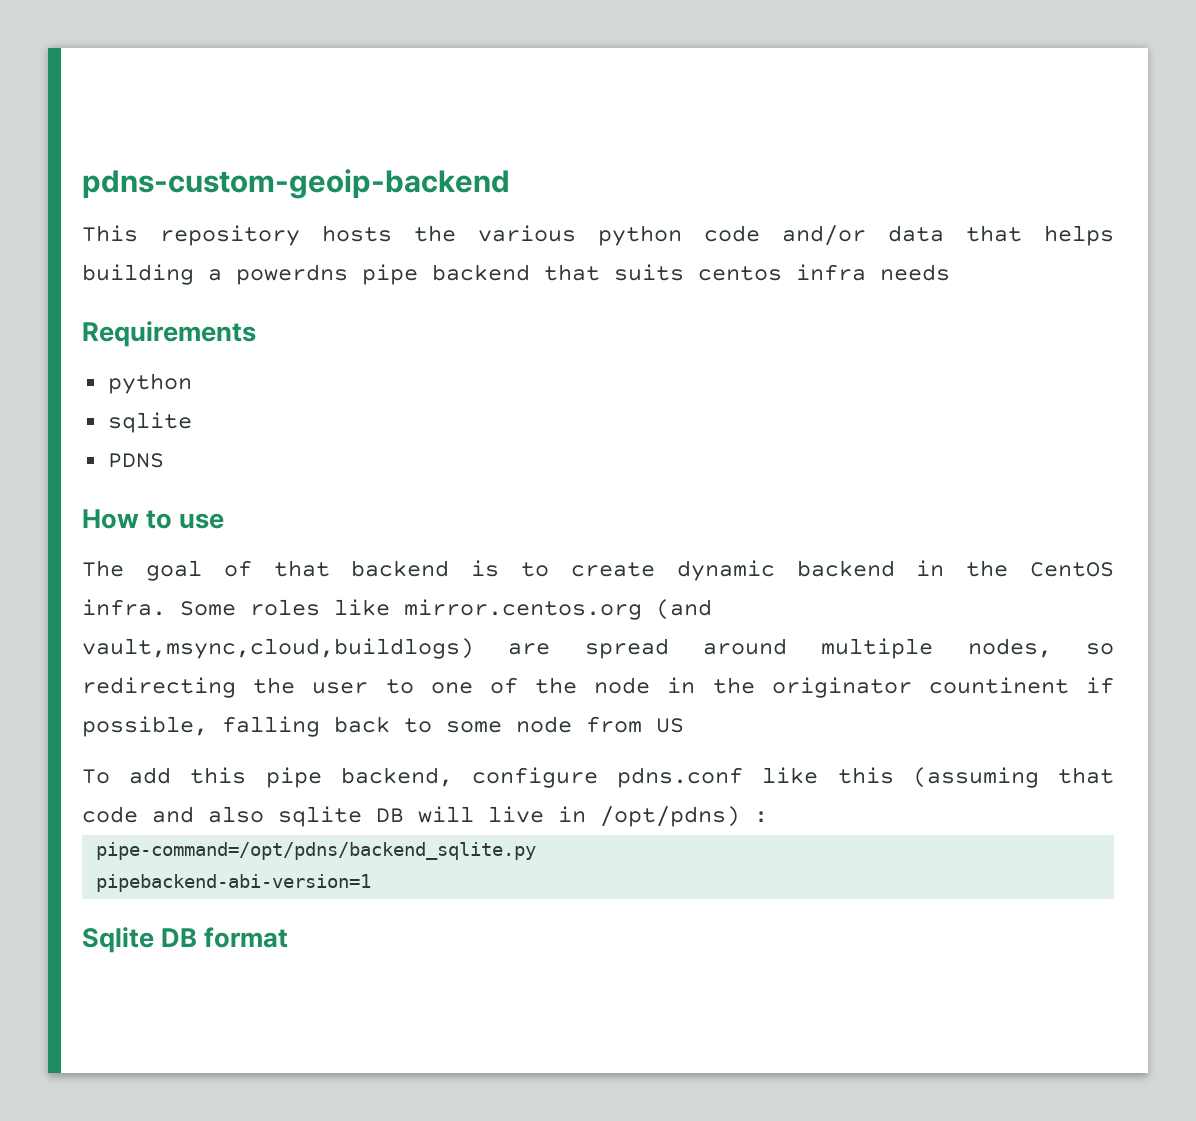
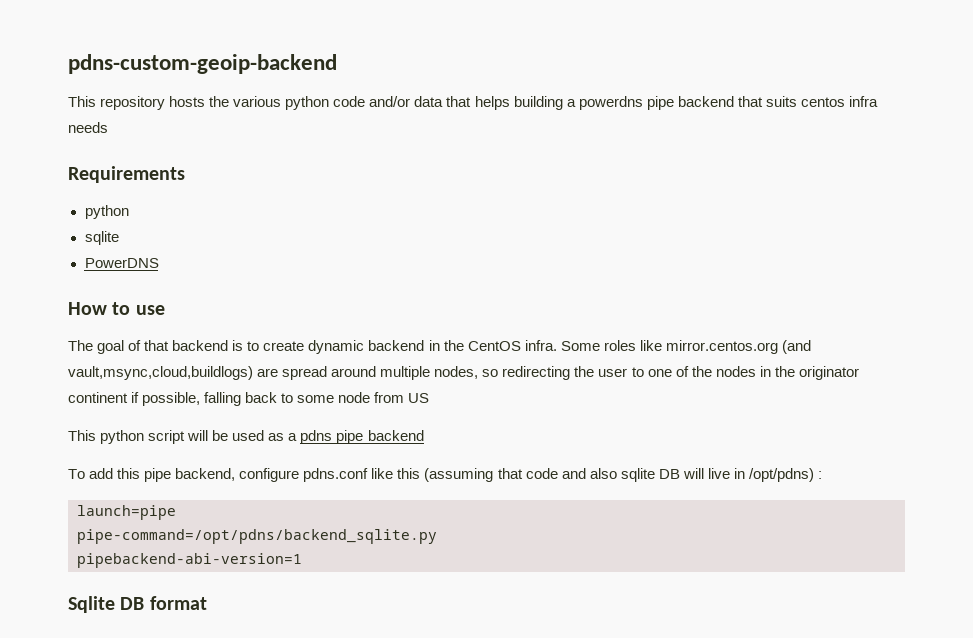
[107,453,164,468] PDNS -> [84,258,159,268] PowerDNS
[594,677,651,694] node -> [715,366,756,377] nodes
[928,677,1069,694] countinent -> [68,392,128,403] continent
(684, 725) none -> [68,430,424,444] // This python script will be used as a pdns pipe backend
(768, 817) none -> [77,505,176,520] // launch=pipe

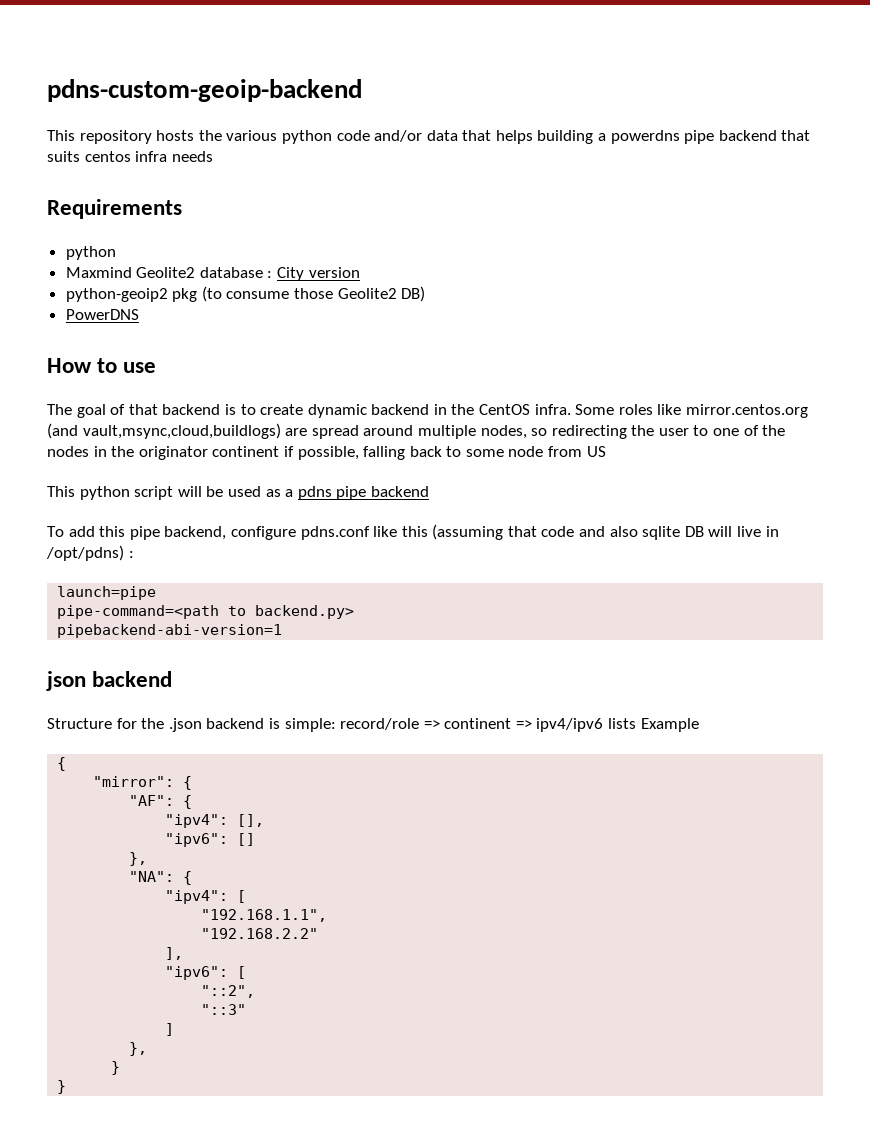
[84,231,119,245] sqlite -> [65,267,360,281] [65,286,426,302] Maxmind Geolite2 database : City version // python-geoip2 pkg (to consume those Geolite2 DB)
[77,529,437,544] [77,553,302,568] [68,596,207,613] pipe-command=/opt/pdns/backend_sqlite.py // pipebackend-abi-version=1 // Sqlite DB format -> [57,605,355,619] [57,624,283,638] [46,671,173,691] [47,718,699,732] [57,757,67,771] [93,776,193,790] [129,795,193,809] [165,814,265,828] [165,833,256,847] [129,852,148,866] [129,871,193,885] [165,890,247,904] [201,909,328,922] [201,928,319,939] [165,947,184,960] [165,966,247,980] [201,985,256,998] [201,1004,247,1015] [165,1023,175,1036] [129,1042,148,1056] [111,1061,121,1075] [57,1080,67,1094] pipe-command=<path to backend.py> // pipebackend-abi-version=1 // json backend // Structure for the .json backend is simple: record/role => continent => ipv4/ipv6 lists Example // { // "mirror": { // "AF": { // "ipv4": [], // "ipv6": [] // }, // "NA": { // "ipv4": [ // "192.168.1.1", // "192.168.2.2" // ], // "ipv6": [ // "::2", // "::3" // ] // }, // } // }

